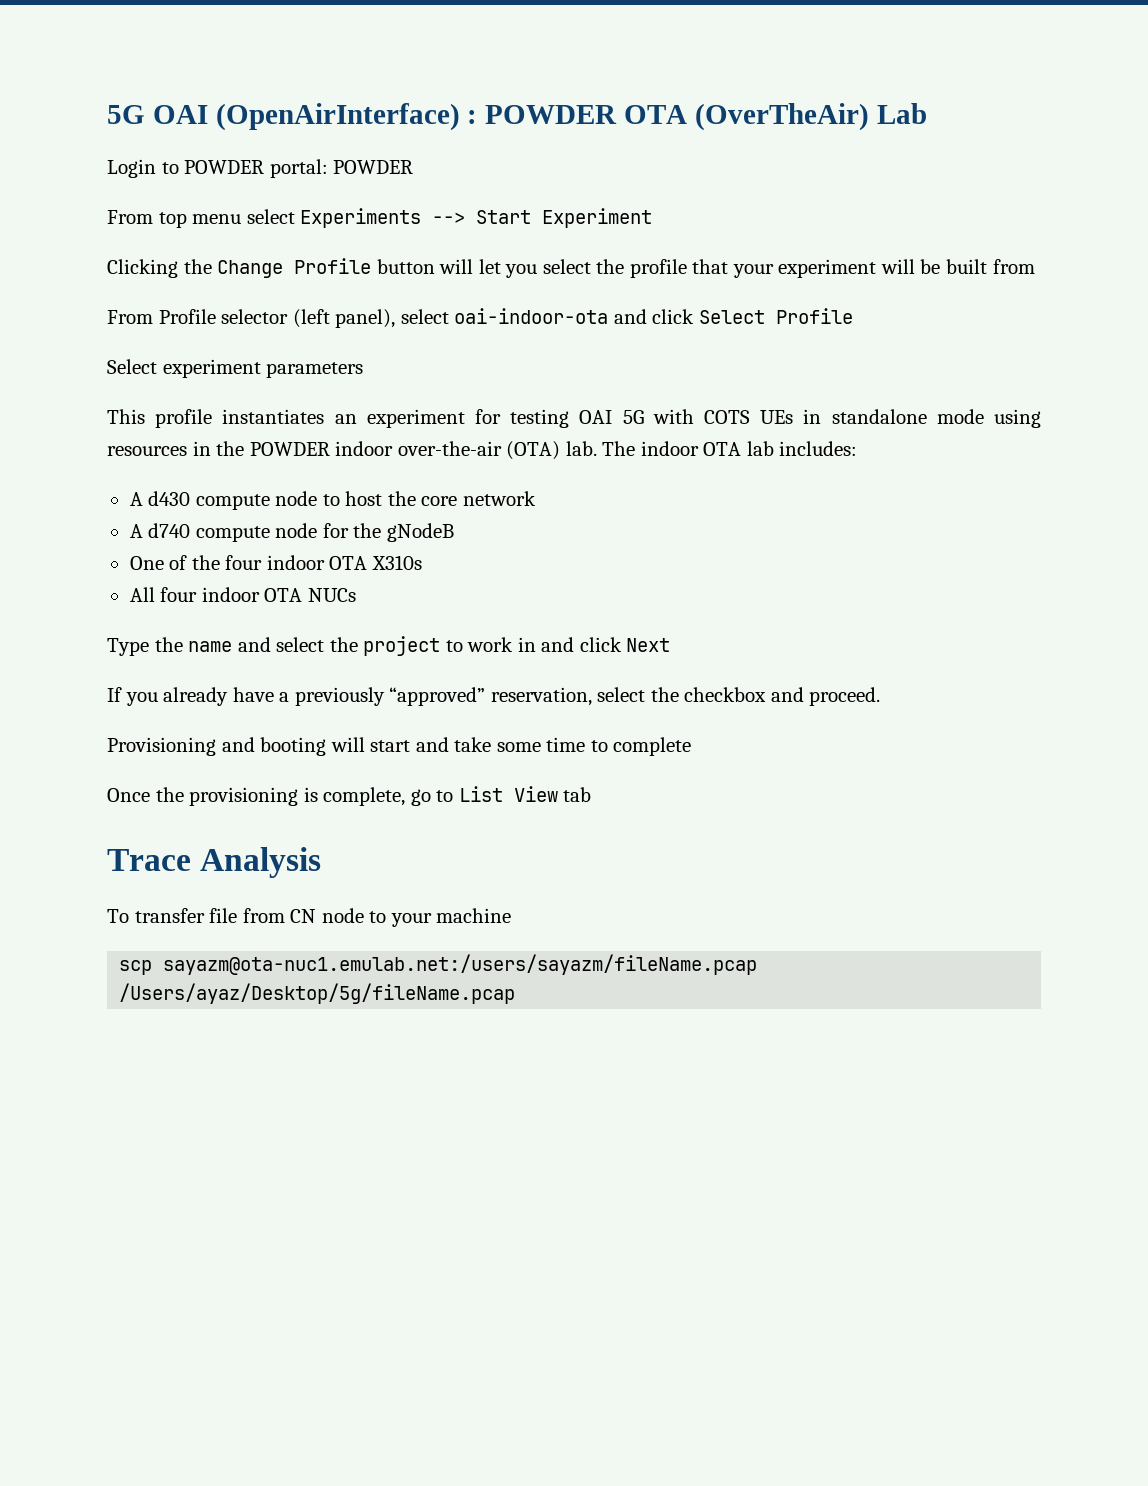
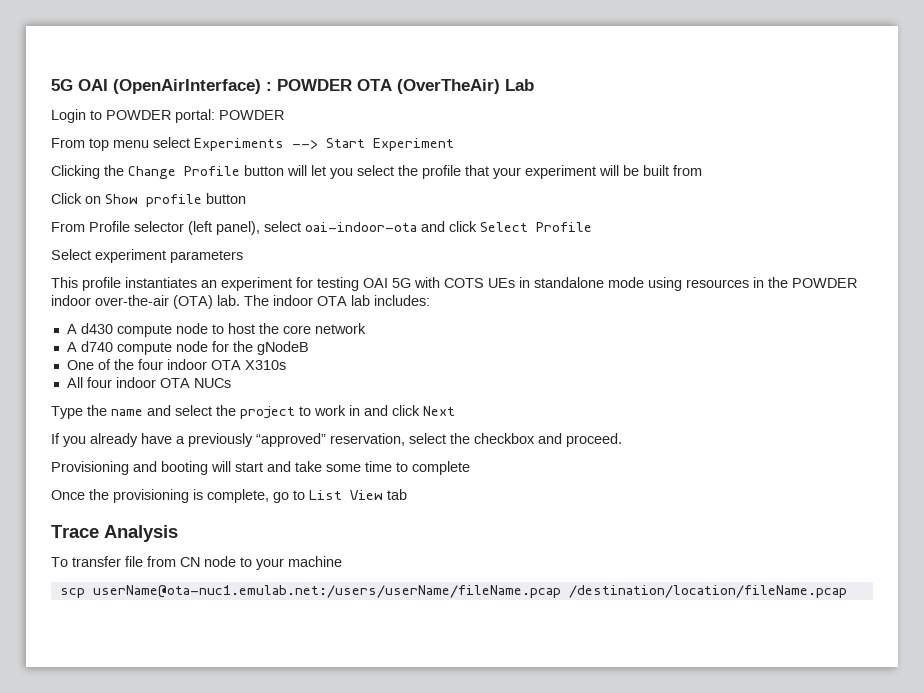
(1035, 266) none -> [51,193,246,207] // Click on Show profile button
[163,954,758,975] [119,983,516,1004] sayazm@ota-nuc1.emulab.net:/users/sayazm/fileName.pcap /Users/ayaz/Desktop/5g/fileName.pcap -> [92,585,847,598] userName@ota-nuc1.emulab.net:/users/userName/fileName.pcap /destination/location/fileName.pcap

